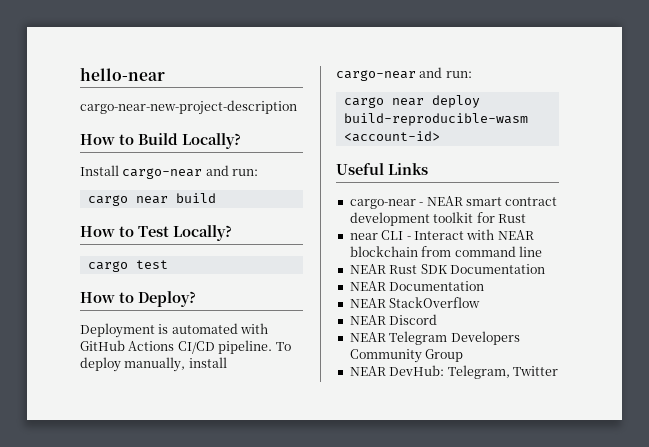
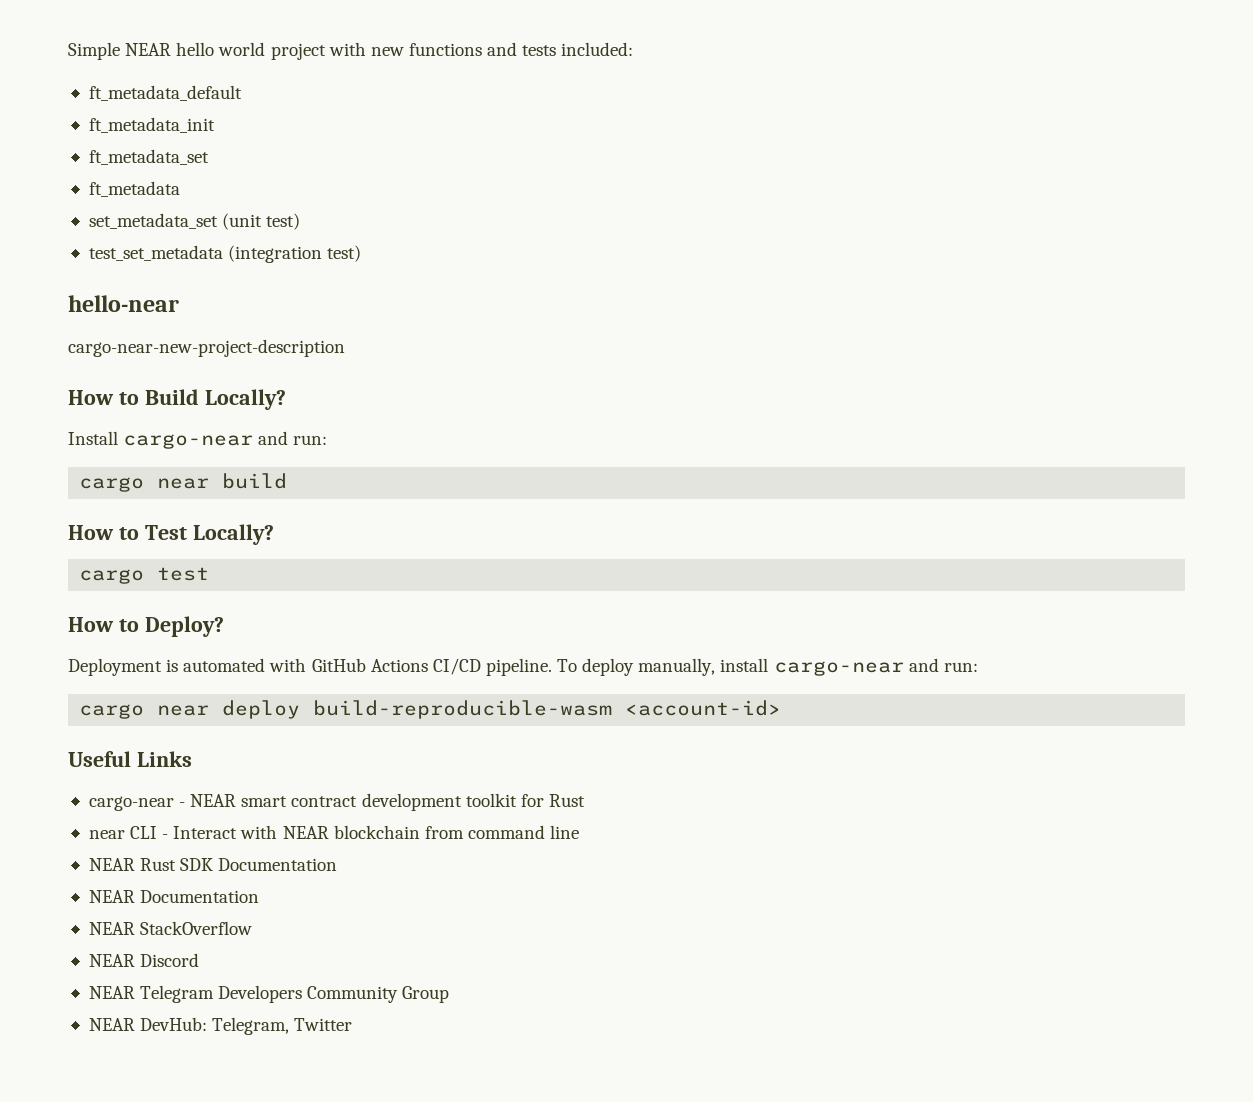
(80, 74) none -> [68,42,634,60] [88,85,242,101] [88,117,215,133] [88,149,209,165] [88,181,180,197] [88,213,301,230] [88,245,362,263] Simple NEAR hello world project with new functions and tests included: // ft_metadata_default // ft_metadata_init // ft_metadata_set // ft_metadata // set_metadata_set (unit test) // test_set_metadata (integration test) //

